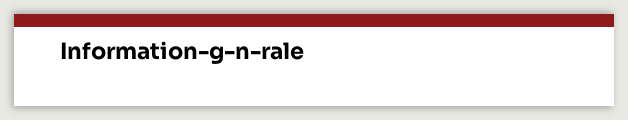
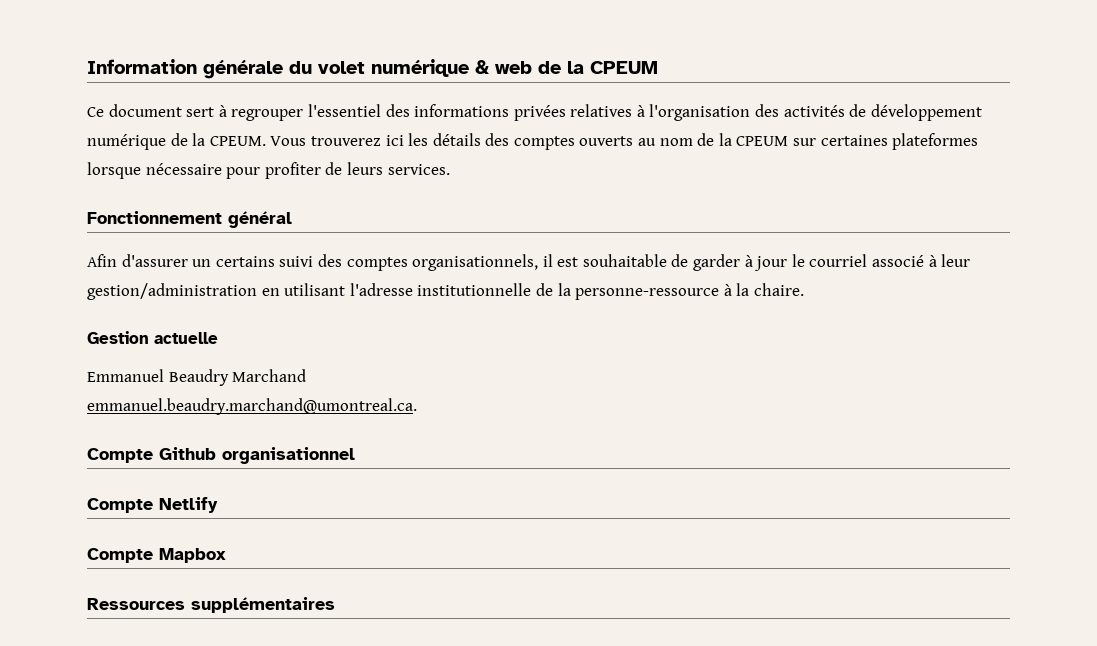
[60,41,304,64] Information-g-n-rale -> [87,59,658,79] [87,104,982,121] [87,133,979,150] [87,162,450,179] [87,211,292,228] [87,254,971,271] [87,283,804,300] [87,331,218,344] [87,369,307,386] [87,398,417,415] [87,447,355,464] [87,497,218,513] [87,548,226,563] [87,597,335,613] Information générale du volet numérique & web de la CPEUM // Ce document sert à regrouper l'essentiel des informations privées relatives à l'organisation des activités de développement numérique de la CPEUM. Vous trouverez ici les détails des comptes ouverts au nom de la CPEUM sur certaines plateformes lorsque nécessaire pour profiter de leurs services. // Fonctionnement général // Afin d'assurer un certains suivi des comptes organisationnels, il est souhaitable de garder à jour le courriel associé à leur gestion/administration en utilisant l'adresse institutionnelle de la personne-ressource à la chaire. // Gestion actuelle // Emmanuel Beaudry Marchand // emmanuel.beaudry.marchand@umontreal.ca. // Compte Github organisationnel // Compte Netlify // Compte Mapbox // Ressources supplémentaires

